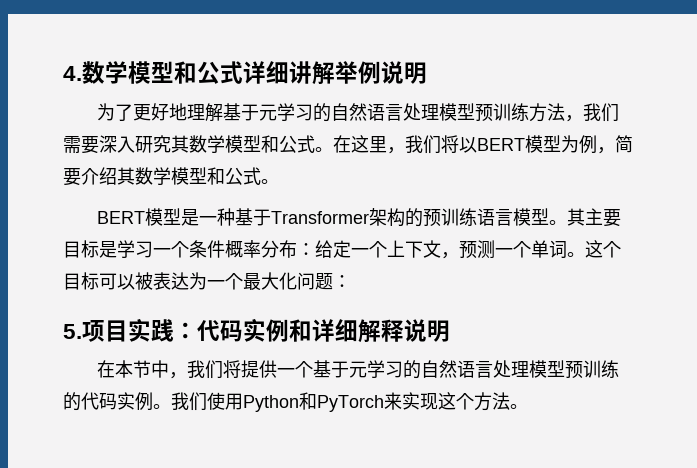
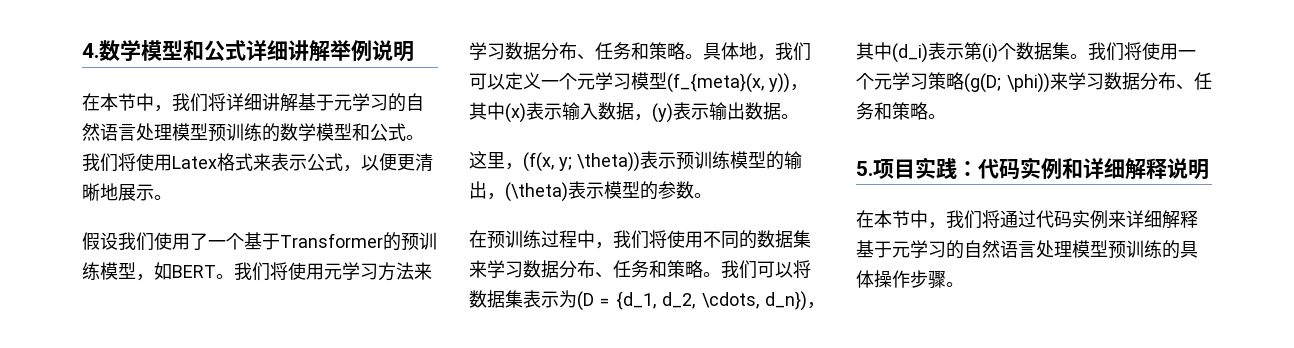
[97,103,206,121] 为了更好地理 -> [82,93,280,112] 在本节中，我们将详细讲
[529,103,620,122] [63,135,633,154] [63,167,279,186] [97,208,622,227] [63,240,621,259] [63,272,351,290] 方法，我们需要深入研究其数学模型和公式。在这里，我们将以BERT模型为例，简要介绍其数学模型和公式。 // BERT模型是一种基于Transformer架构的预训练语言模型。其主要目标是学习一个条件概率分布：给定一个上下文，预测一个单词。这个目标可以被表达为一个最大化问题： -> [262,123,424,142] [82,153,433,172] [82,183,172,201] [82,232,437,251] [82,262,432,281] [469,42,811,61] [469,72,808,93] [469,102,799,123] [469,151,802,172] [469,181,712,202] [469,230,811,249] [469,260,811,279] [469,290,825,311] [856,42,1196,63] [856,72,1212,93] [856,102,946,120] 的数学模型和公式。我们将使用Latex格式来表示公式，以便更清晰地展示。 // 假设我们使用了一个基于Transformer的预训练模型，如BERT。我们将使用元学习方法来学习数据分布、任务和策略。具体地，我们可以定义一个元学习模型(f_{meta}(x, y))，其中(x)表示输入数据，(y)表示输出数据。 // 这里，(f(x, y; \theta))表示预训练模型的输出，(\theta)表示模型的参数。 // 在预训练过程中，我们将使用不同的数据集来学习数据分布、任务和策略。我们可以将数据集表示为(D = {d_1, d_2, \cdots, d_n})，其中(d_i)表示第(i)个数据集。我们将使用一个元学习策略(g(D; \phi))来学习数据分布、任务和策略。
[241,360,620,379] [63,392,510,412] 提供一个基于元学习的自然语言处理模型预训练的代码实例。我们使用Python和PyTorch来实现这个方法 -> [1000,210,1198,229] [856,240,1198,259] [856,270,946,289] 通过代码实例来详细解释基于元学习的自然语言处理模型预训练的具体操作步骤

